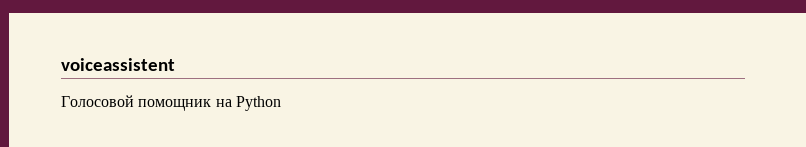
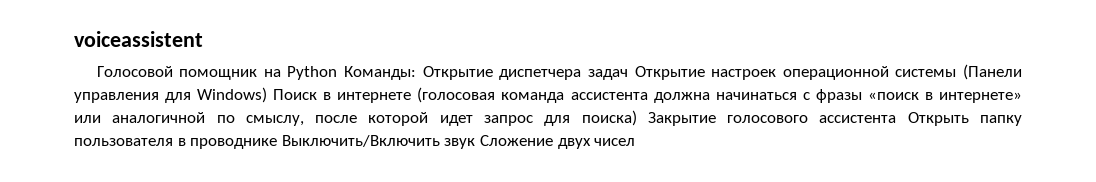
(281, 103) none -> [344,64,1023,80] [74,87,1023,103] [74,110,1023,126] [74,135,636,149] Команды: Открытие диспетчера задач Открытие настроек операционной системы (Панели управления для Windows) Поиск в интернете (голосовая команда ассистента должна начинаться с фразы «поиск в интернете» или аналогичной по смыслу, после которой идет запрос для поиска) Закрытие голосового ассистента Открыть папку пользователя в проводнике Выключить/Включить звук Сложение двух чисел

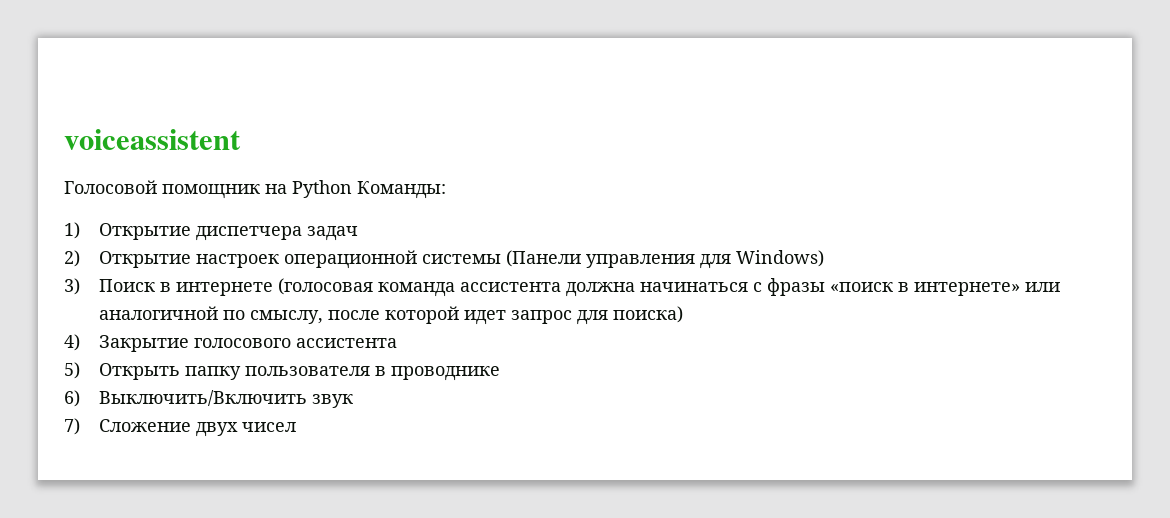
(417, 73) none -> [64,222,80,239] // 1)
(628, 74) none -> [64,250,80,267] // 2)
(268, 95) none -> [64,278,80,295] // 3)
(637, 118) none -> [64,334,80,351] // 4)
(897, 119) none -> [64,362,80,379] // 5)
(278, 143) none -> [64,390,80,407] // 6)
(476, 143) none -> [64,418,80,435] // 7)

